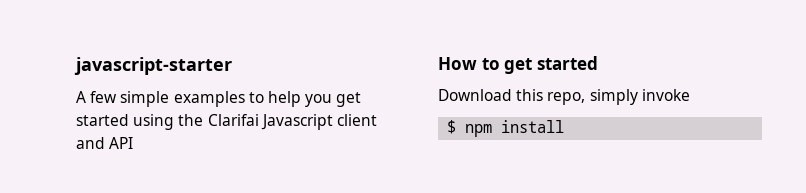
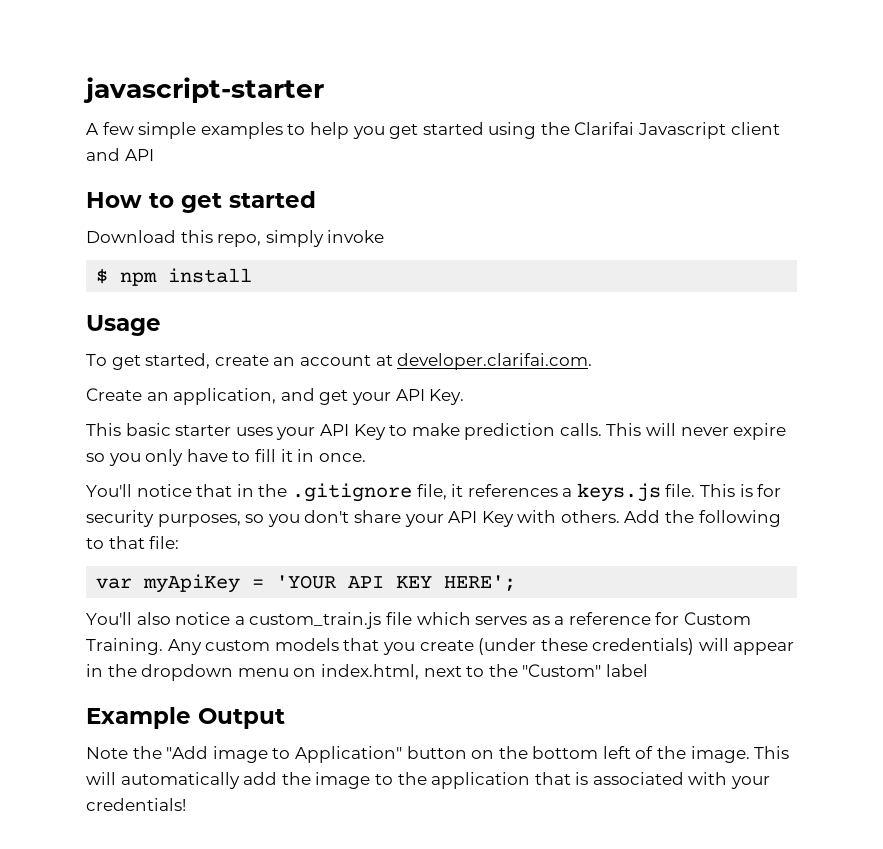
(565, 126) none -> [86,315,161,336] [86,353,593,370] [86,388,465,405] [86,423,787,440] [86,449,366,466] [86,483,782,502] [86,510,781,527] [86,536,180,549] [96,574,517,593] [86,612,752,629] [86,638,795,655] [86,664,648,681] [86,707,285,729] [86,746,790,763] [86,772,771,789] [86,798,186,811] // Usage // To get started, create an account at developer.clarifai.com. // Create an application, and get your API Key. // This basic starter uses your API Key to make prediction calls. This will never expire so you only have to fill it in once. // You'll notice that in the .gitignore file, it references a keys.js file. This is for security purposes, so you don't share your API Key with others. Add the following to that file: // var myApiKey = 'YOUR API KEY HERE'; // You'll also notice a custom_train.js file which serves as a reference for Custom Training. Any custom models that you create (under these credentials) will appear in the dropdown menu on index.html, next to the "Custom" label // Example Output // Note the "Add image to Application" button on the bottom left of the image. This will automatically add the image to the application that is associated with your credentials!

